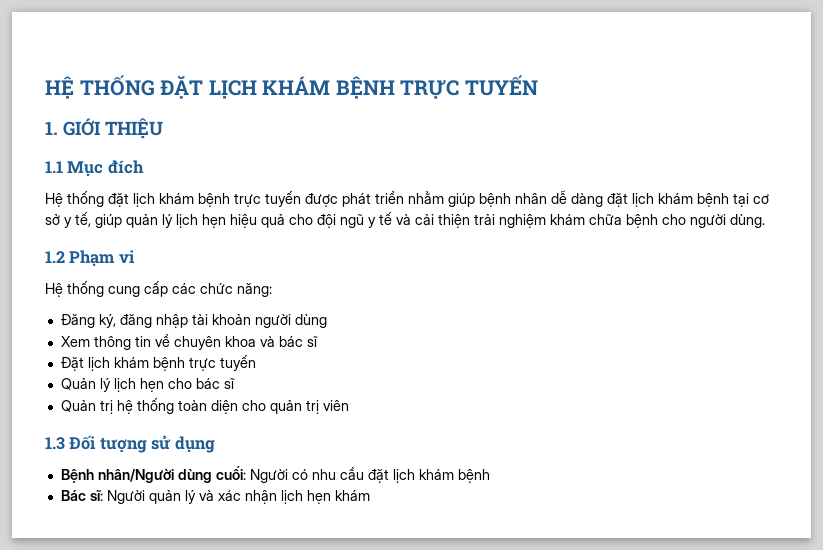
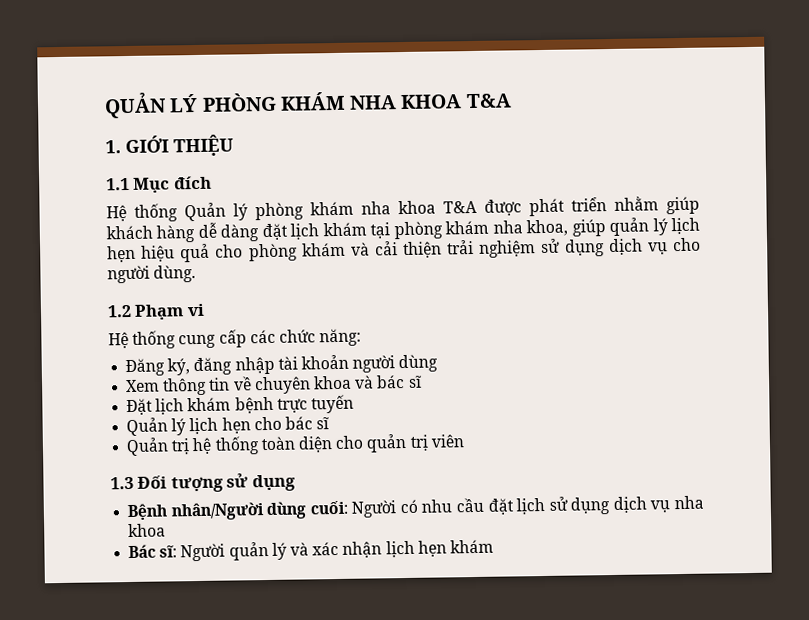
[45,75,538,99] HỆ THỐNG ĐẶT LỊCH KHÁM BỆNH TRỰC TUYẾN -> [104,91,512,119] QUẢN LÝ PHÒNG KHÁM NHA KHOA T&A
[108,190,301,207] đặt lịch khám bệnh trực tuyến -> [184,200,477,222] Quản lý phòng khám nha khoa T&A
[479,193,547,207] bệnh nhân -> [106,225,196,243] khách hàng
[697,193,769,207] [45,211,91,228] bệnh tại cơ sở y tế, -> [370,219,569,240] tại phòng khám nha khoa,
[317,211,392,228] đội ngũ y tế -> [248,242,346,262] phòng khám
[550,214,658,228] khám chữa bệnh -> [540,238,668,257] sử dụng dịch vụ
[418,469,490,483] khám bệnh -> [548,495,704,515] [128,523,167,538] sử dụng dịch vụ nha khoa

